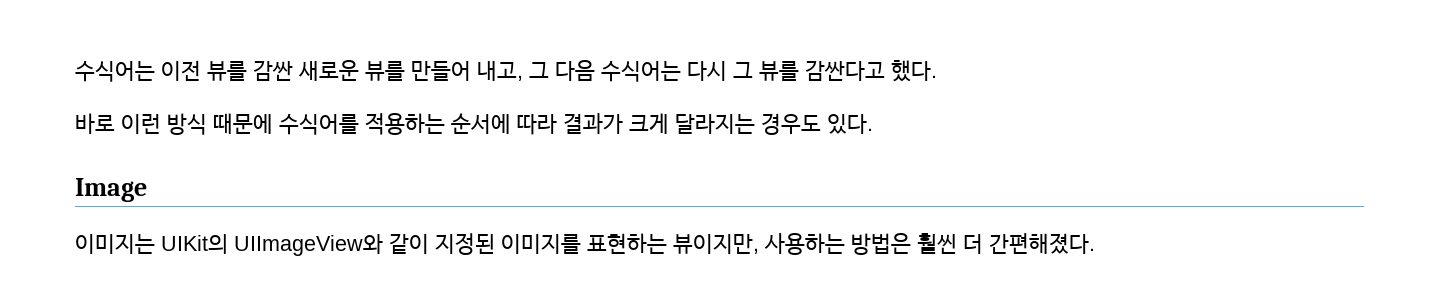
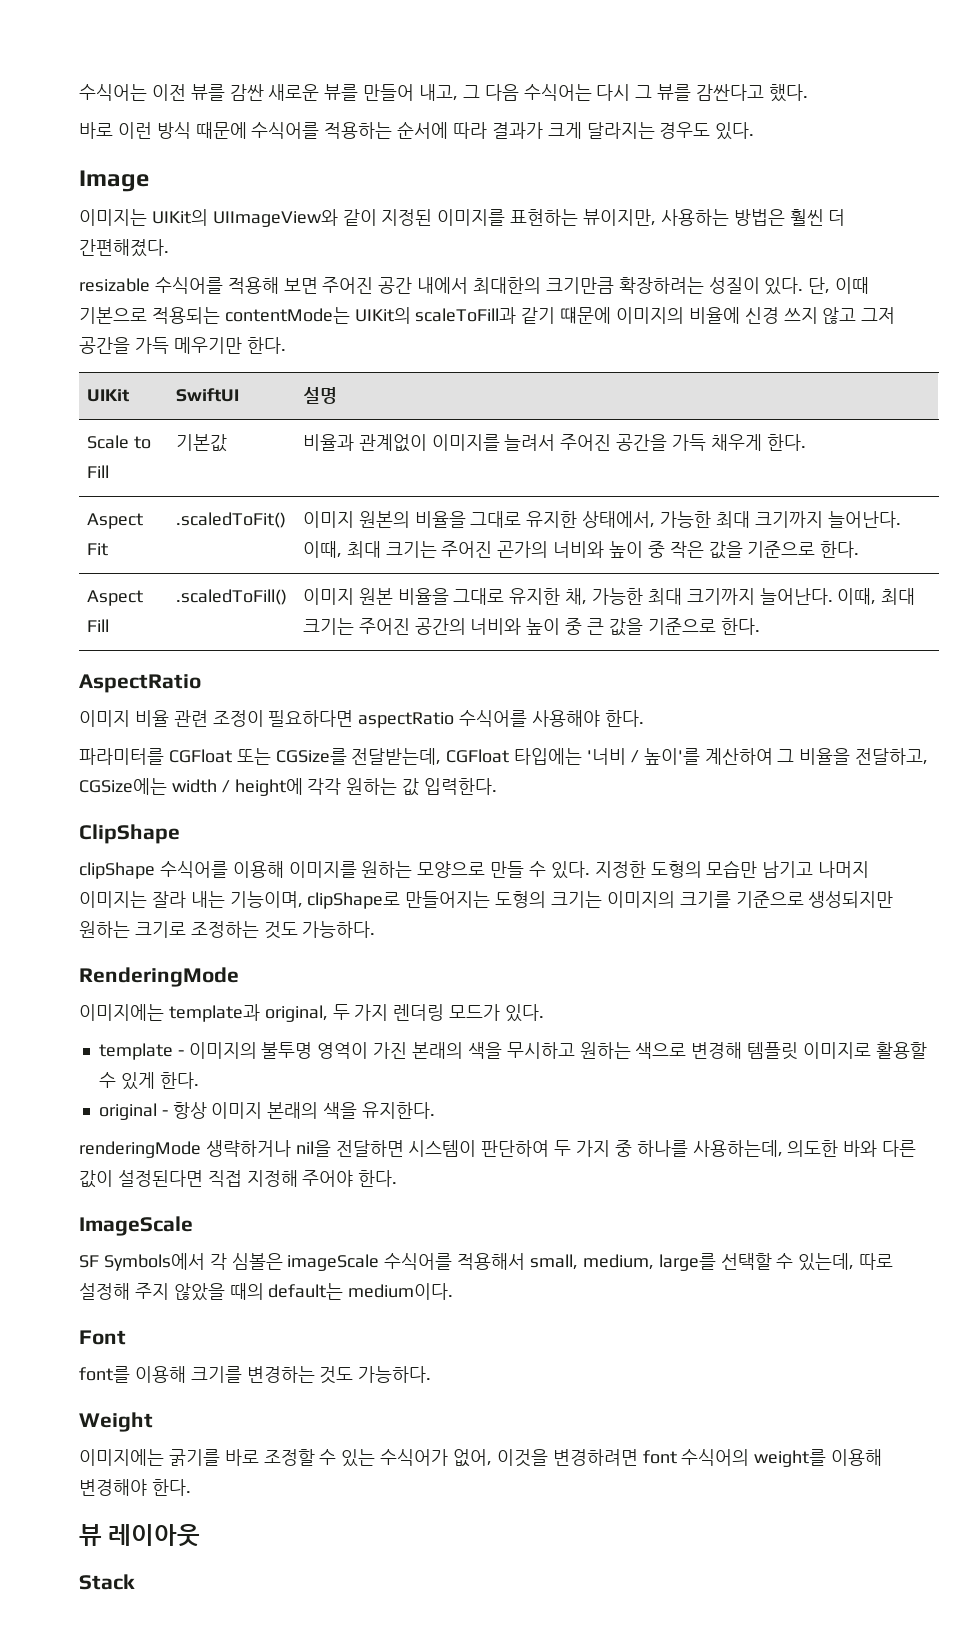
(1095, 243) none -> [79,277,870,295] [79,306,896,324] [79,337,286,354] [86,389,129,402] [175,388,239,402] [302,387,337,404] [86,435,151,449] [86,465,109,478] [175,434,227,452] [302,434,806,452] [86,513,143,529] [86,543,108,556] [175,512,286,528] [302,511,901,528] [302,541,860,559] [86,590,143,606] [86,619,109,632] [175,589,287,605] [302,588,916,605] [302,618,760,636] [79,674,201,693] [79,710,644,728] [79,748,929,765] [79,778,498,796] [79,824,180,844] [79,860,870,879] [79,891,894,909] [79,921,376,939] [79,967,239,987] [79,1004,545,1022] [98,1042,927,1060] [98,1072,199,1090] [98,1102,435,1120] [79,1140,917,1158] [79,1170,398,1188] [79,1216,193,1236] [79,1253,894,1271] [79,1283,454,1301] [79,1330,126,1345] [79,1366,432,1384] [79,1412,153,1432] [79,1449,883,1467] [79,1479,191,1496] [79,1524,201,1547] [79,1574,135,1590] // resizable 수식어를 적용해 보면 주어진 공간 내에서 최대한의 크기만큼 확장하려는 성질이 있다. 단, 이때 기본으로 적용되는 contentMode는 UIKit의 scaleToFill과 같기 떄문에 이미지의 비율에 신경 쓰지 않고 그저 공간을 가득 메우기만 한다. // UIKit | SwiftUI | 설명 // Scale to Fill | 기본값 | 비율과 관계없이 이미지를 늘려서 주어진 공간을 가득 채우게 한다. // Aspect Fit | .scaledToFit() | 이미지 원본의 비율을 그대로 유지한 상태에서, 가능한 최대 크기까지 늘어난다. 이때, 최대 크기는 주어진 곤가의 너비와 높이 중 작은 값을 기준으로 한다. // Aspect Fill | .scaledToFill() | 이미지 원본 비율을 그대로 유지한 채, 가능한 최대 크기까지 늘어난다. 이때, 최대 크기는 주어진 공간의 너비와 높이 중 큰 값을 기준으로 한다. // AspectRatio // 이미지 비율 관련 조정이 필요하다면 aspectRatio 수식어를 사용해야 한다. // 파라미터를 CGFloat 또는 CGSize를 전달받는데, CGFloat 타입에는 '너비 / 높이'를 계산하여 그 비율을 전달하고, CGSize에는 width / height에 각각 원하는 값 입력한다. // ClipShape // clipShape 수식어를 이용해 이미지를 원하는 모양으로 만들 수 있다. 지정한 도형의 모습만 남기고 나머지 이미지는 잘라 내는 기능이며, clipShape로 만들어지는 도형의 크기는 이미지의 크기를 기준으로 생성되지만 원하는 크기로 조정하는 것도 가능하다. // RenderingMode // 이미지에는 template과 original, 두 가지 렌더링 모드가 있다. // template - 이미지의 불투명 영역이 가진 본래의 색을 무시하고 원하는 색으로 변경해 템플릿 이미지로 활용할 수 있게 한다. // original - 항상 이미지 본래의 색을 유지한다. // renderingMode 생략하거나 nil을 전달하면 시스템이 판단하여 두 가지 중 하나를 사용하는데, 의도한 바와 다른 값이 설정된다면 직접 지정해 주어야 한다. // ImageScale // SF Symbols에서 각 심볼은 imageScale 수식어를 적용해서 small, medium, large를 선택할 수 있는데, 따로 설정해 주지 않았을 때의 default는 medium이다. // Font // font를 이용해 크기를 변경하는 것도 가능하다. // Weight // 이미지에는 굵기를 바로 조정할 수 있는 수식어가 없어, 이것을 변경하려면 font 수식어의 weight를 이용해 변경해야 한다. // 뷰 레이아웃 // Stack

